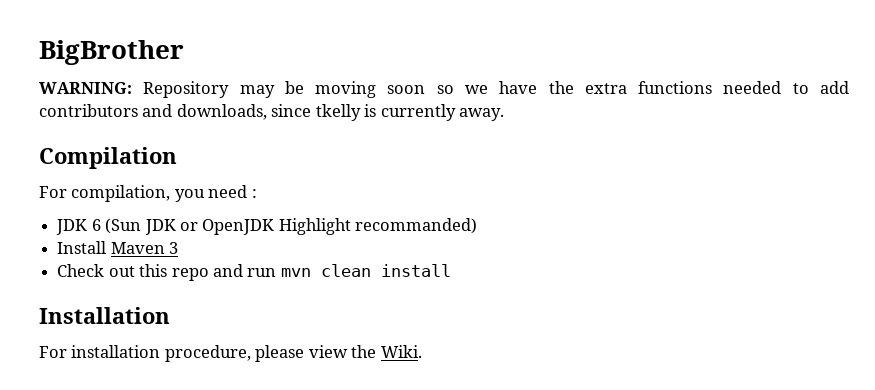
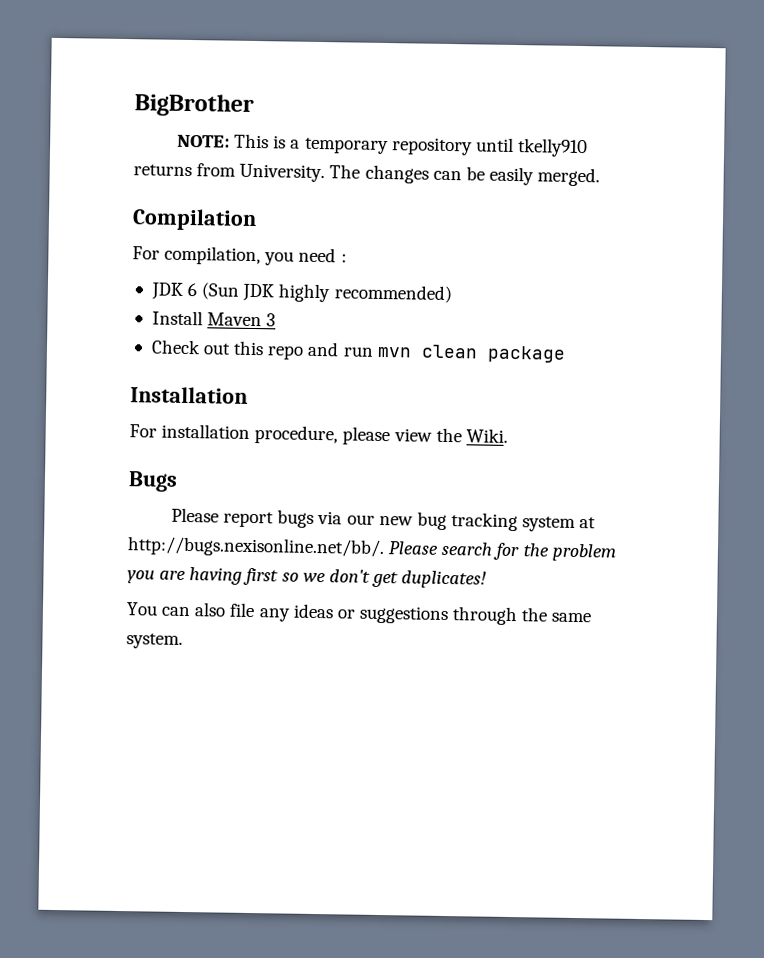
[39,81,850,98] [39,104,505,121] WARNING: Repository may be moving soon so we have the extra functions needed to add contributors and downloads, since tkelly is currently away. -> [177,133,588,158] [133,163,601,187] NOTE: This is a temporary repository until tkelly910 returns from University. The changes can be easily merged.
[179,218,478,235] or OpenJDK Highlight recommanded) -> [278,283,452,304] highly recommended)
[380,264,451,277] install -> [486,345,566,363] package
(422, 351) none -> [128,471,178,492] [171,507,597,532] [127,536,617,562] [127,567,488,589] [126,602,592,626] [126,633,183,649] // Bugs // Please report bugs via our new bug tracking system at http://bugs.nexisonline.net/bb/. Please search for the problem you are having first so we don't get duplicates! // You can also file any ideas or suggestions through the same system.

